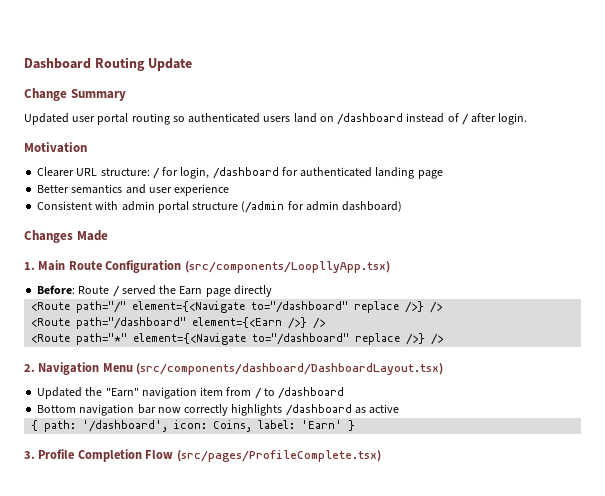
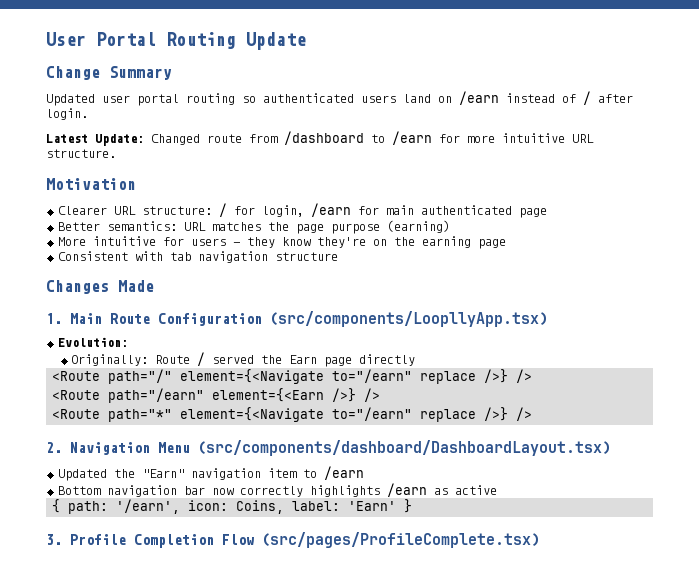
[24,58,91,69] Dashboard -> [46,32,156,46] User Portal
[337,113,404,125] /dashboard -> [459,91,499,105] /earn
(528, 119) none -> [46,131,594,146] [46,149,116,158] // Latest Update: Changed route from /dashboard to /earn for more intuitive URL structure.
[212,167,443,179] [37,184,230,196] /dashboard for authenticated landing page // Better semantics and user experience -> [310,203,547,218] [57,220,450,234] [57,236,506,249] /earn for main authenticated page // Better semantics: URL matches the page purpose (earning) // More intuitive for users - they know they're on the earning page
[121,201,189,213] admin portal -> [169,251,268,263] tab navigation
[241,201,403,213] (/admin for admin dashboard) -> (338, 256) none
[37,285,76,294] Before: -> [57,337,128,347] [70,354,148,366] Evolution: // Originally:
[251,301,349,313] to="/dashboard" -> [332,369,413,383] to="/earn"
[76,317,187,329] path="/dashboard" -> [108,388,205,403] path="/earn"
[252,333,350,345] to="/dashboard" -> [332,407,413,421] to="/earn"
[226,387,345,399] from / to /dashboard -> [302,466,364,480] to /earn
[285,404,352,416] /dashboard -> [386,483,427,497] /earn
[82,420,169,432] '/dashboard', -> [116,499,181,514] '/earn',

